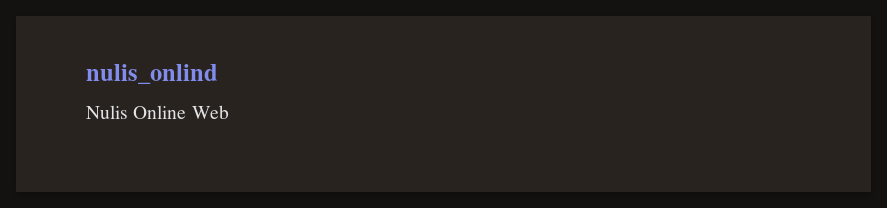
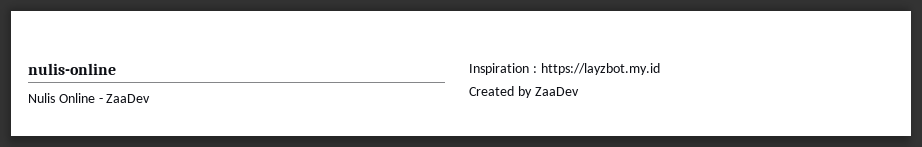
[86,64,218,84] nulis_onlind -> [28,63,116,75] nulis-online
[191,105,229,119] Web -> [98,94,151,103] [469,63,660,75] [469,86,579,98] - ZaaDev // Inspiration : https://layzbot.my.id // Created by ZaaDev

